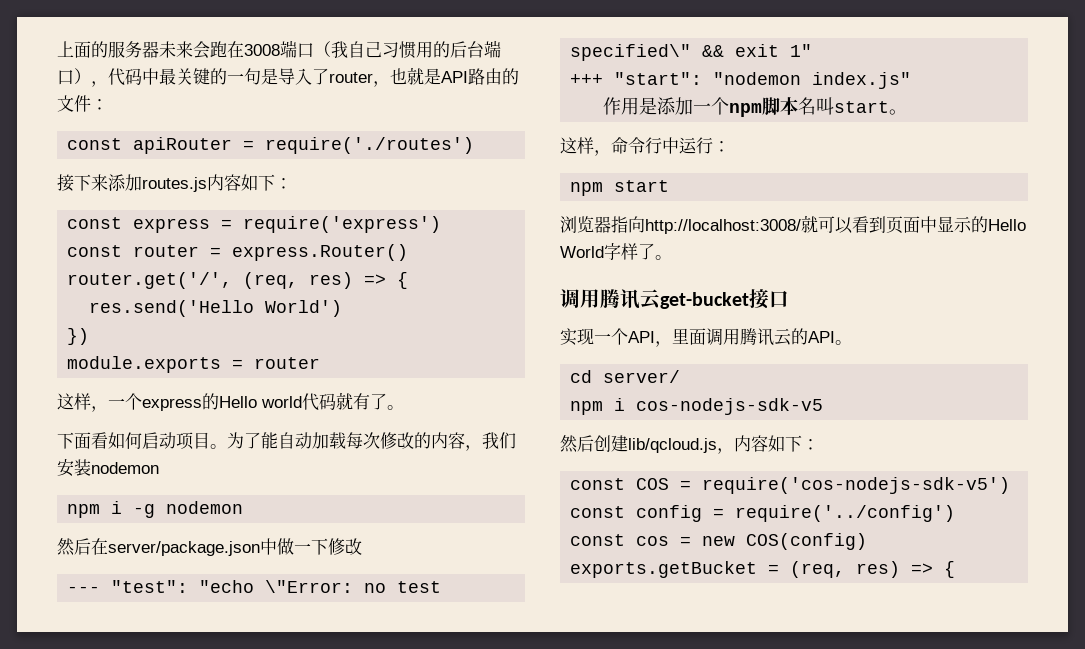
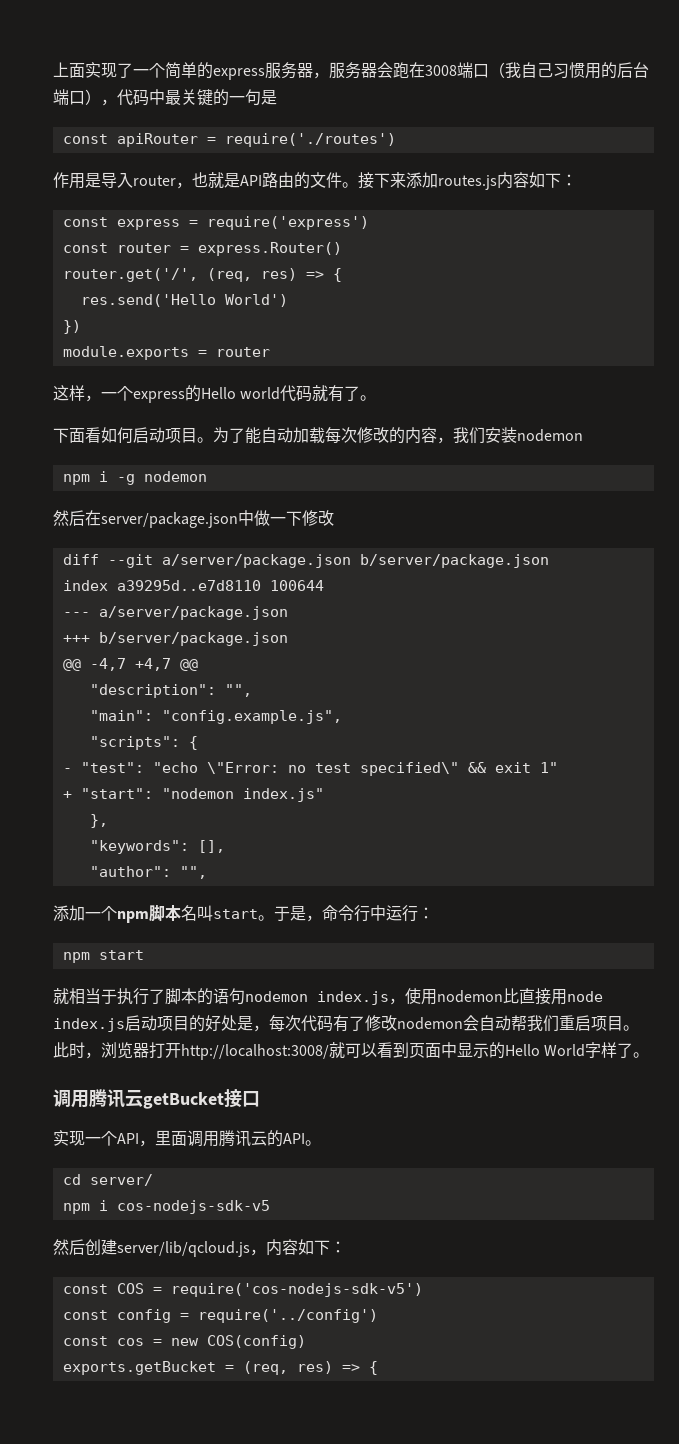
[91,41,193,58] 的服务器未来 -> [85,62,377,80] 实现了一个简单的express服务器，服务器
[278,68,329,85] 导入了 -> [62,133,396,147] [53,172,133,189] // const apiRouter = require('./routes') // 作用是导入
[91,99,108,110] [67,137,475,154] ： // const apiRouter = require('./routes') // -> [342,182,358,188] 。
[67,586,101,593] --- -> [62,554,549,568] [62,580,324,591] [62,606,288,620] [62,632,288,646] [62,658,198,671] [89,684,252,698] [89,710,342,724] [89,736,198,750] [62,768,72,773] diff --git a/server/package.json b/server/package.json // index a39295d..e7d8110 100644 // --- a/server/package.json // +++ b/server/package.json // @@ -4,7 +4,7 @@ // "description": "", // "main": "config.example.js", // "scripts": { // -
[570,74,604,85] +++ -> [62,791,72,799] +
[603,97,658,115] 作用是 -> [89,814,108,828] [89,840,225,854] [89,866,207,879] }, // "keywords": [], // "author": "", //
[560,137,594,154] // 这样 -> [274,906,306,921] 于是
[560,216,645,233] 浏览器指向 -> [53,988,603,1005] [53,1015,639,1032] [53,1042,181,1059] 就相当于执行了脚本的语句nodemon index.js，使用nodemon比直接用node index.js启动项目的好处是，每次代码有了修改nodemon会自动帮我们重启项目。此时，浏览器打开
[660,292,749,309] get-bucket -> [143,1092,224,1109] getBucket
[628,438,717,453] lib/qcloud.js -> [117,1241,250,1257] server/lib/qcloud.js

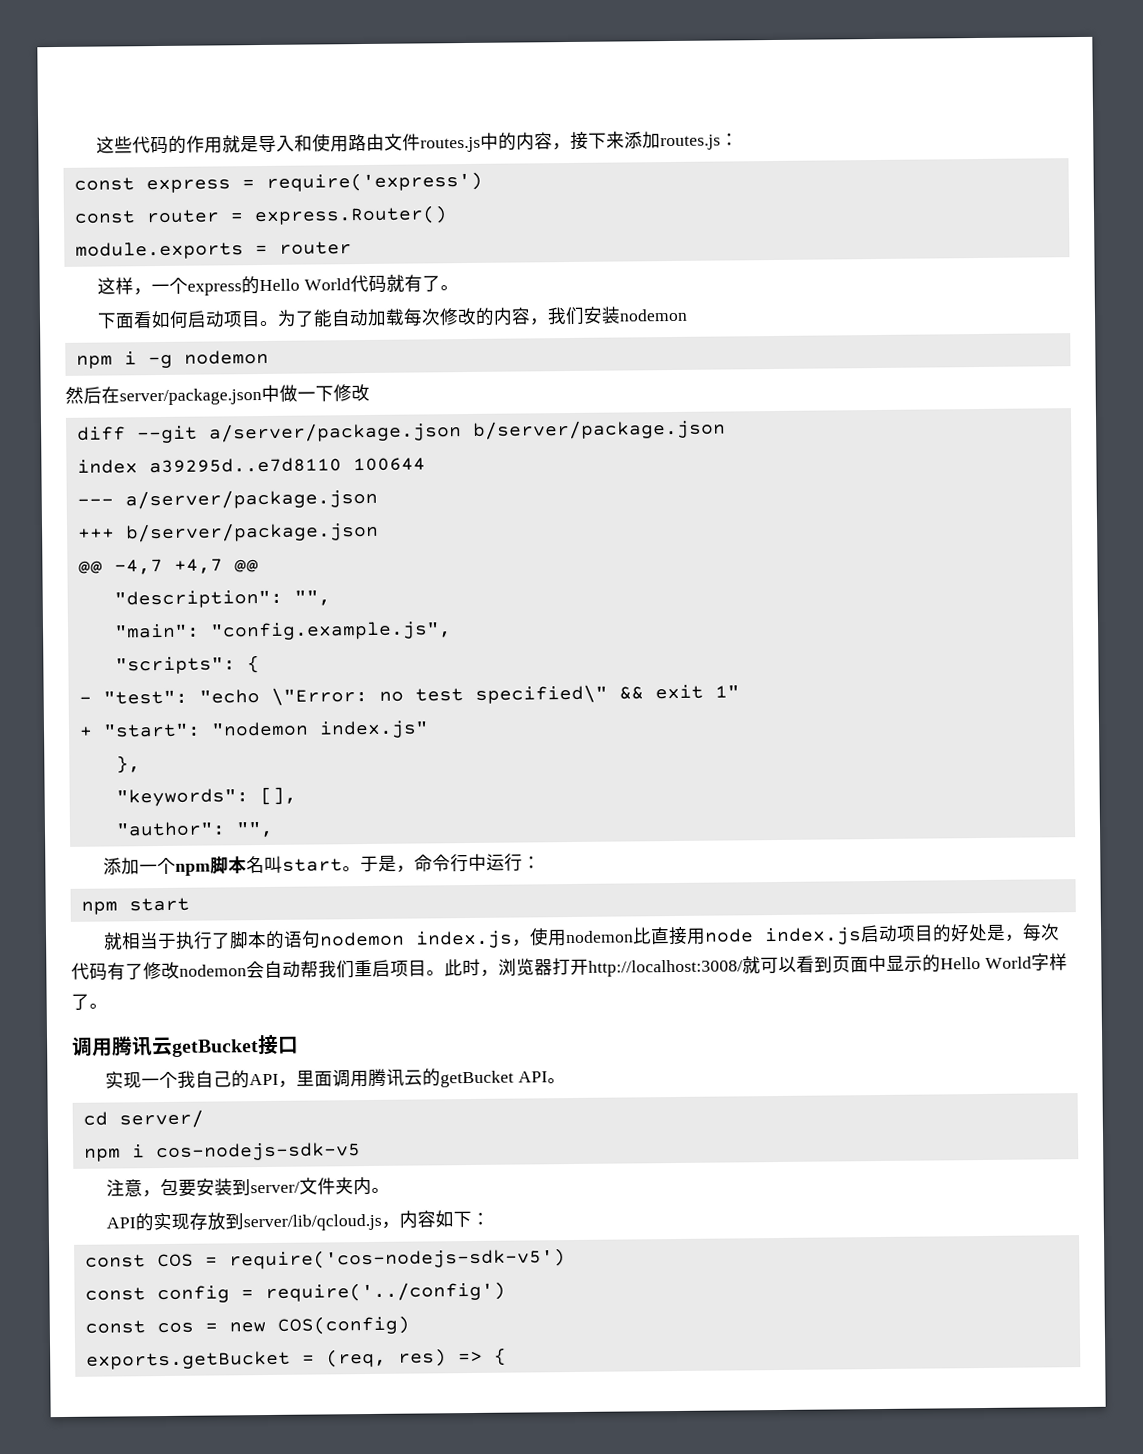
[53,62,649,80] [53,89,277,106] [62,133,396,147] [53,172,358,189] 上面实现了一个简单的express服务器，服务器会跑在3008端口（我自己习惯用的后台端口），代码中最关键的一句是 // const apiRouter = require('./routes') // 作用是导入router，也就是API路由的文件。 -> [96,132,572,155] 这些代码的作用就是导入和使用路由文件routes.js中的内容，
[497,172,561,189] 内容如下 -> (722, 142) none
[62,268,342,282] [80,294,288,307] [62,320,81,334] // router.get('/', (req, res) => { // res.send('Hello World') // }) -> (448, 215) none
[240,387,281,400] world -> [303,278,351,291] World
(117, 1138) none -> [177,1070,251,1089] 我自己的
(283, 1138) none -> [440,1070,515,1088] getBucket
[53,1239,117,1256] 然后创建 -> [106,1176,391,1198] [106,1212,245,1232] 注意，包要安装到server/文件夹内。 // API的实现存放到

